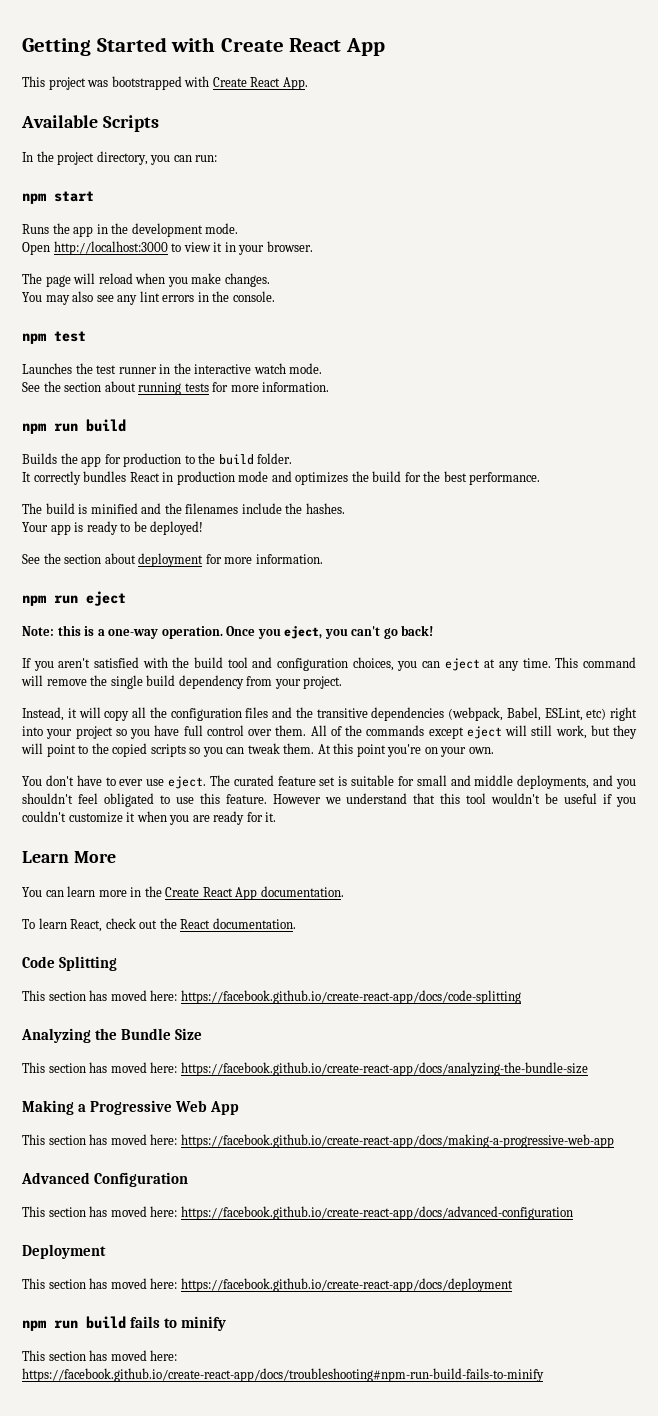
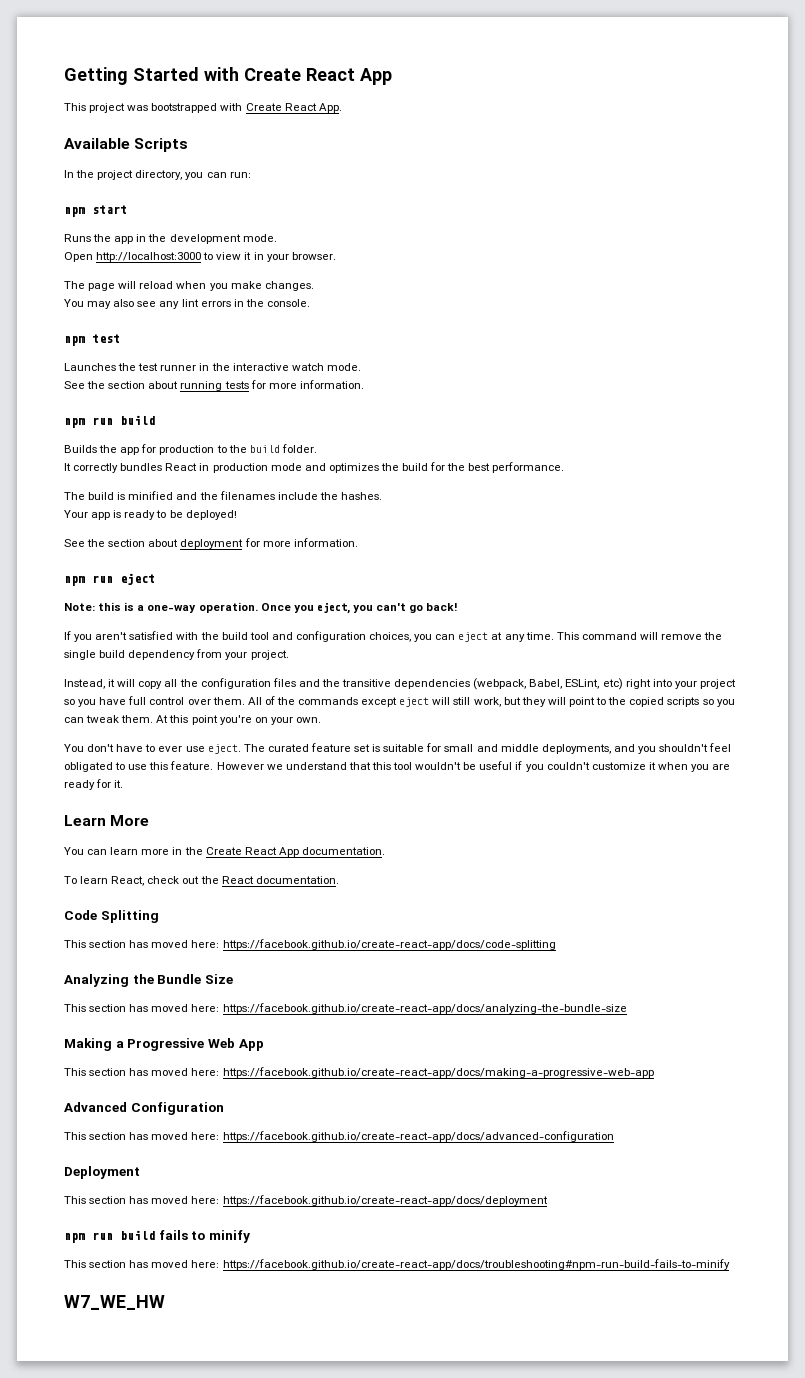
(544, 1375) none -> [64,1295,165,1310] // W7_WE_HW

